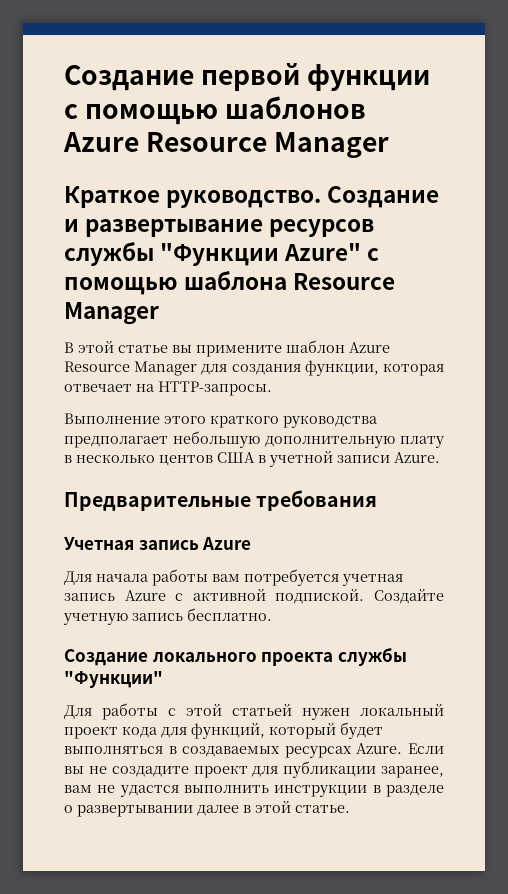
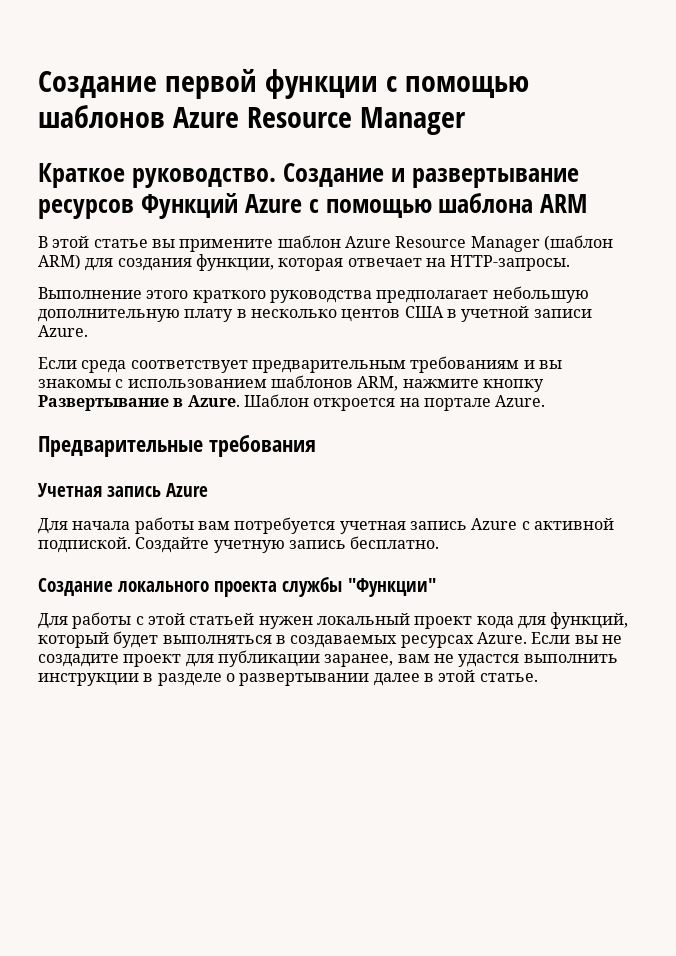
[64,241,362,266] службы "Функции Azure" -> [140,193,302,219] Функций Azure
[293,273,396,290] [64,302,159,325] Resource Manager -> [540,194,588,213] ARM
(198, 368) none -> [543,235,613,251] [38,254,81,270] (шаблон ARM)
(440, 457) none -> [38,356,562,373] [38,375,544,392] [38,394,546,411] // Если среда соответствует предварительным требованиям и вы знакомы с использованием шаблонов ARM, нажмите кнопку Развертывание в Azure. Шаблон откроется на портале Azure.

